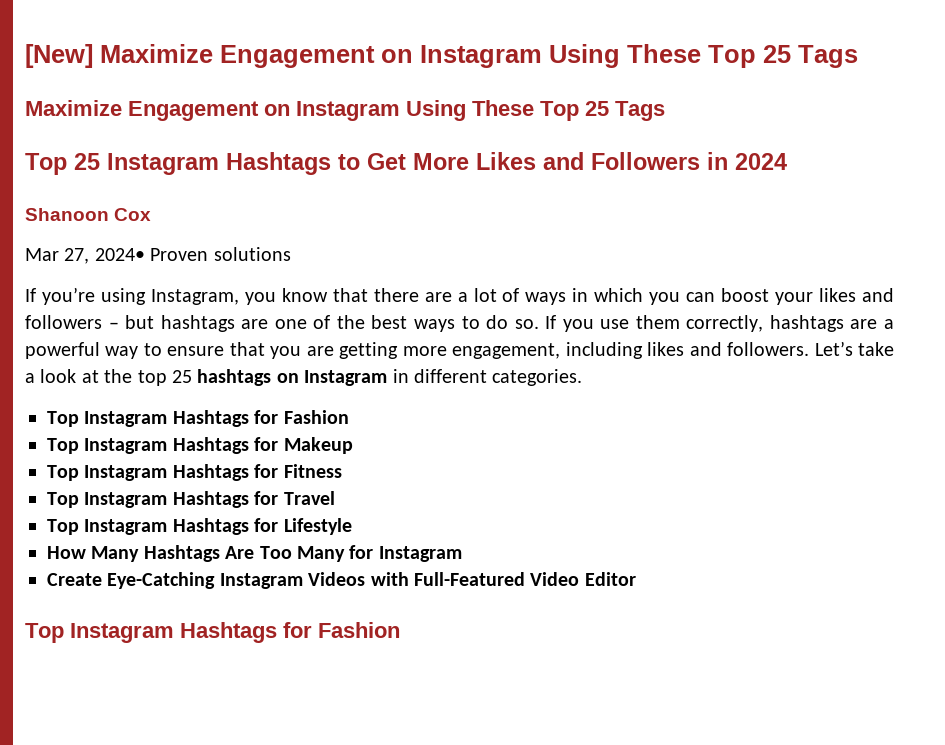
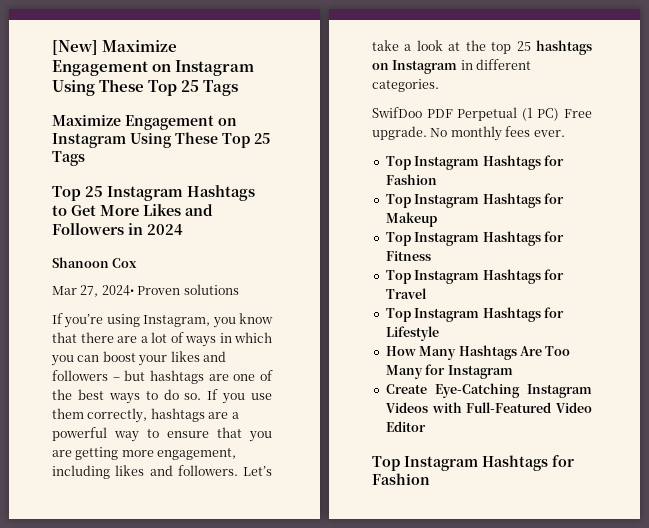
(583, 377) none -> [372,107,592,121] [372,126,565,141] // SwifDoo PDF Perpetual (1 PC) Free upgrade. No monthly fees ever.

